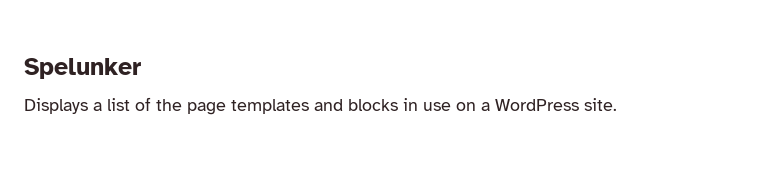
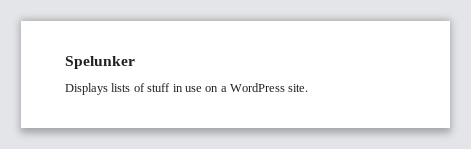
[93,97,398,115] a list of the page templates and blocks -> [111,83,171,92] lists of stuff

